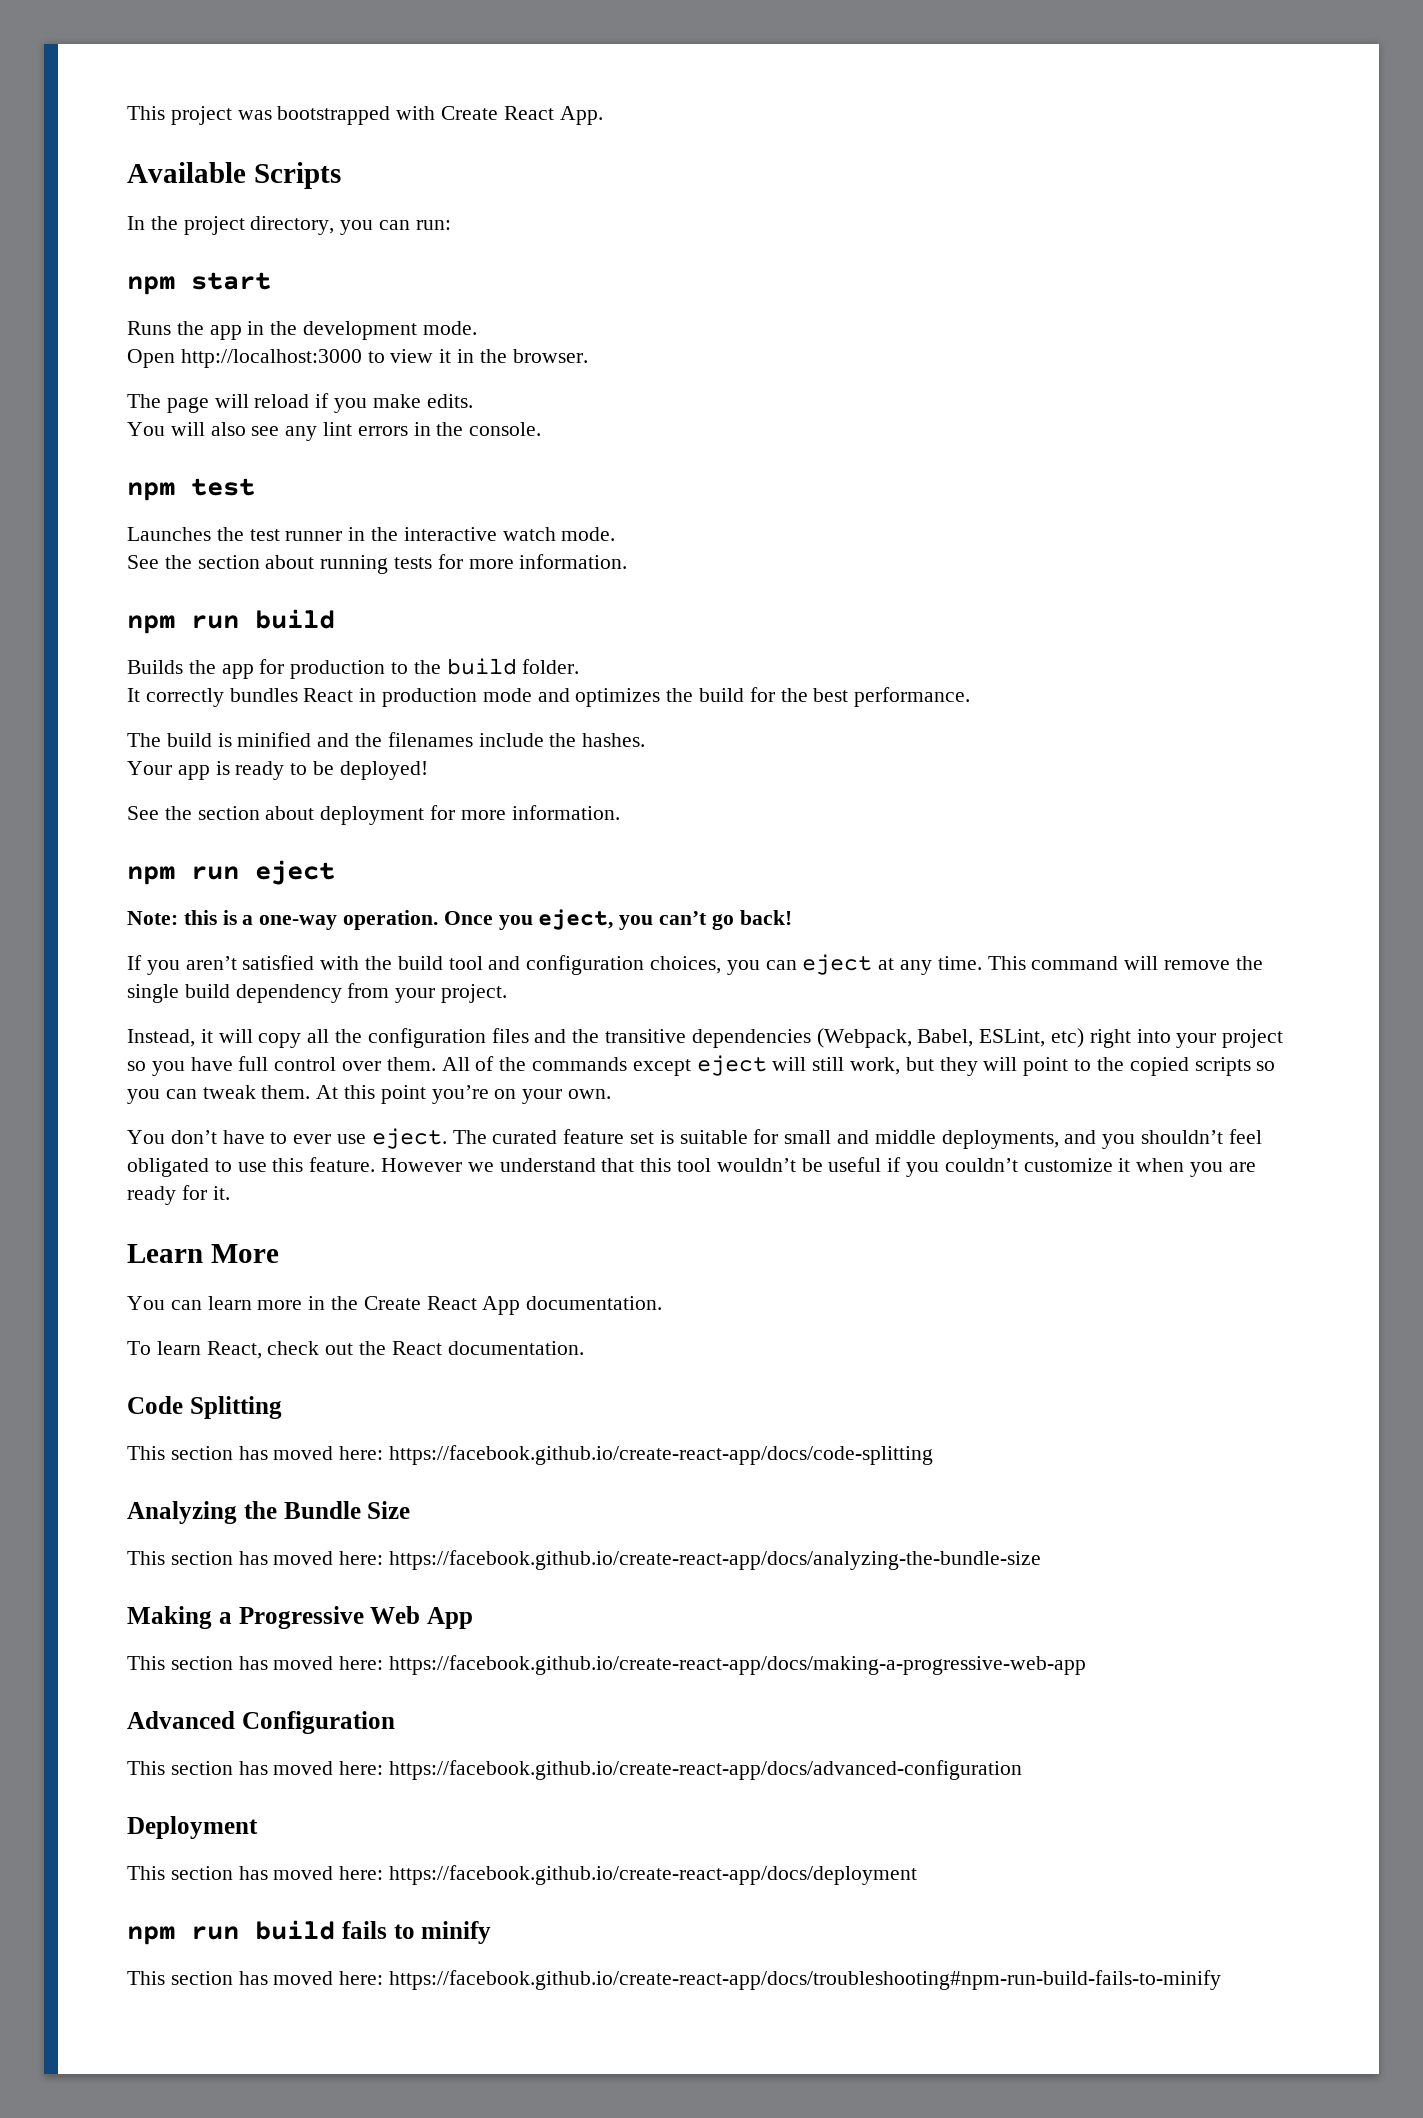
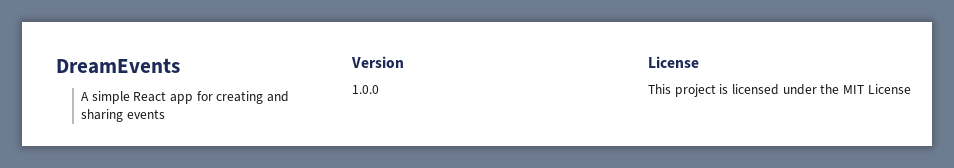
[127,106,603,125] [127,162,341,189] [127,216,451,235] [127,272,271,295] [127,321,477,340] [127,349,588,368] [127,393,473,413] [127,422,542,441] [127,478,255,501] [127,527,616,541] [127,554,628,574] [127,609,335,634] [127,658,580,679] [127,687,971,707] [127,732,646,747] [127,761,428,780] [127,805,620,825] [127,860,335,885] [127,909,792,930] [127,954,1263,975] [127,983,508,1003] [127,1028,1284,1048] [127,1055,1276,1076] [127,1085,612,1104] [127,1128,1262,1149] [127,1157,1256,1177] [127,1185,230,1205] [127,1244,279,1263] [127,1296,663,1315] [127,1341,584,1359] [127,1396,282,1419] [127,1445,934,1465] [127,1501,411,1524] [127,1550,1042,1570] [127,1606,473,1629] [127,1655,1087,1675] [127,1711,395,1734] [127,1760,1023,1780] [127,1816,258,1839] [127,1865,918,1885] [127,1920,492,1945] [127,1970,1222,1990] This project was bootstrapped with Create React App. // Available Scripts // In the project directory, you can run: // npm start // Runs the app in the development mode. // Open http://localhost:3000 to view it in the browser. // The page will reload if you make edits. // You will also see any lint errors in the console. // npm test // Launches the test runner in the interactive watch mode. // See the section about running tests for more information. // npm run build // Builds the app for production to the build folder. // It correctly bundles React in production mode and optimizes the build for the best performance. // The build is minified and the filenames include the hashes. // Your app is ready to be deployed! // See the section about deployment for more information. // npm run eject // Note: this is a one-way operation. Once you eject, you can’t go back! // If you aren’t satisfied with the build tool and configuration choices, you can eject at any time. This command will remove the single build dependency from your project. // Instead, it will copy all the configuration files and the transitive dependencies (Webpack, Babel, ESLint, etc) right into your project so you have full control over them. All of the commands except eject will still work, but they will point to the copied scripts so you can tweak them. At this point you’re on your own. // You don’t have to ever use eject. The curated feature set is suitable for small and middle deployments, and you shouldn’t feel obligated to use this feature. However we understand that this tool wouldn’t be useful if you couldn’t customize it when you are ready for it. // Learn More // You can learn more in the Create React App documentation. // To learn React, check out the React documentation. // Code Splitting // This section has moved here: https://facebook.github.io/create-react-app/docs/code-splitting // Analyzing the Bundle Size // This section has moved here: https://facebook.github.io/create-react-app/docs/analyzing-the-bundle-size // Making a Progressive Web App // This section has moved here: https://facebook.github.io/create-react-app/docs/making-a-progressive-web-app // Advanced Configuration // This section has moved here: https://facebook.github.io/create-react-app/docs/advanced-configuration // Deployment // This section has moved here: https://facebook.github.io/create-react-app/docs/deployment // npm run build fails to minify // This section has moved here: https://facebook.github.io/create-react-app/docs/troubleshooting#npm-run-build-fails-to-minify -> [56,58,180,74] [81,91,289,104] [81,109,165,122] [351,56,404,68] [352,85,379,94] [648,56,699,68] [648,84,911,97] DreamEvents // A simple React app for creating and sharing events // Version // 1.0.0 // License // This project is licensed under the MIT License

